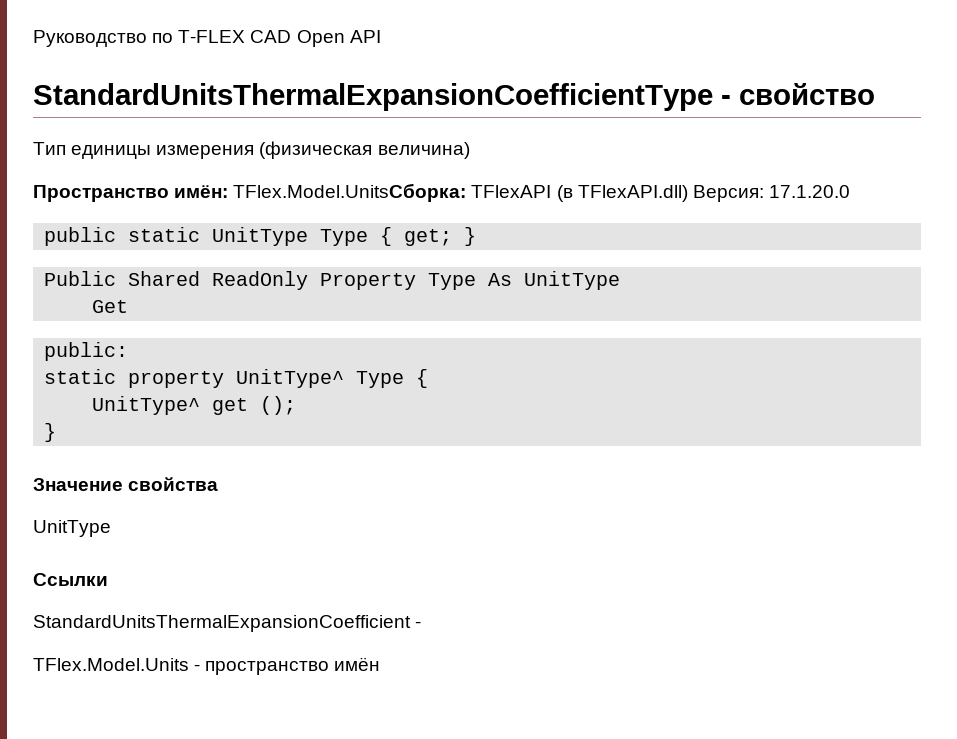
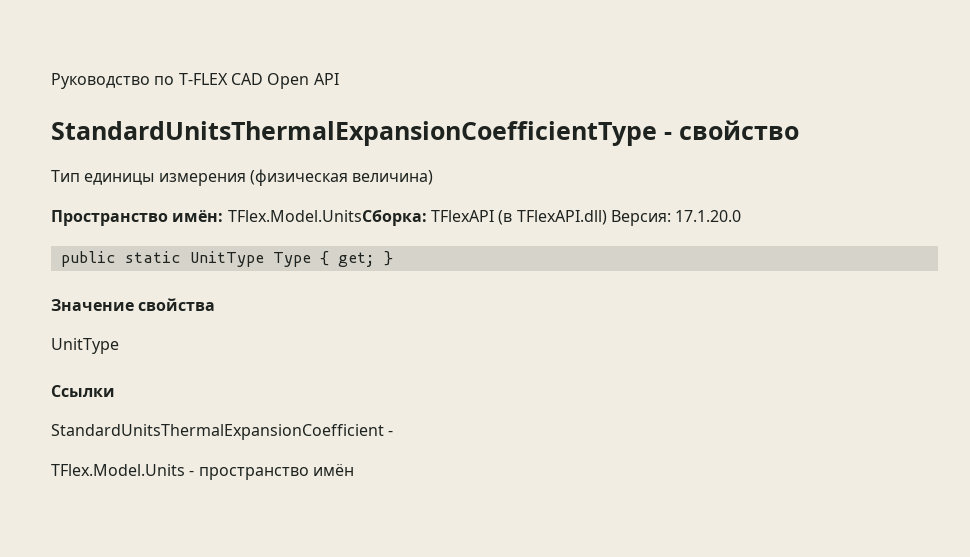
[44,271,621,290] [92,300,129,313] [44,342,129,361] [44,369,429,388] [92,396,297,415] [44,423,57,442] // Public Shared ReadOnly Property Type As UnitType // Get // public: // static property UnitType^ Type { // UnitType^ get (); // } -> (393, 258) none

